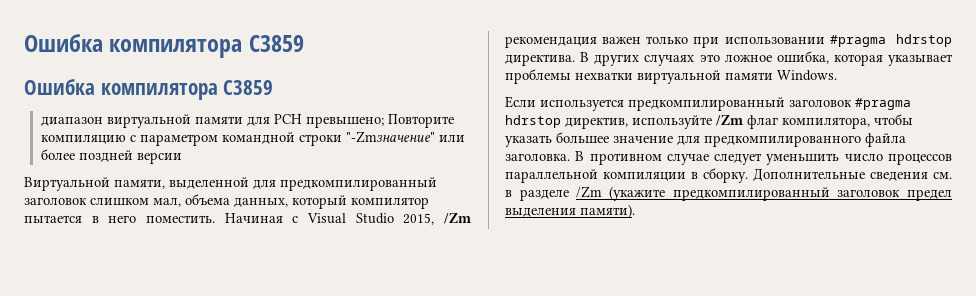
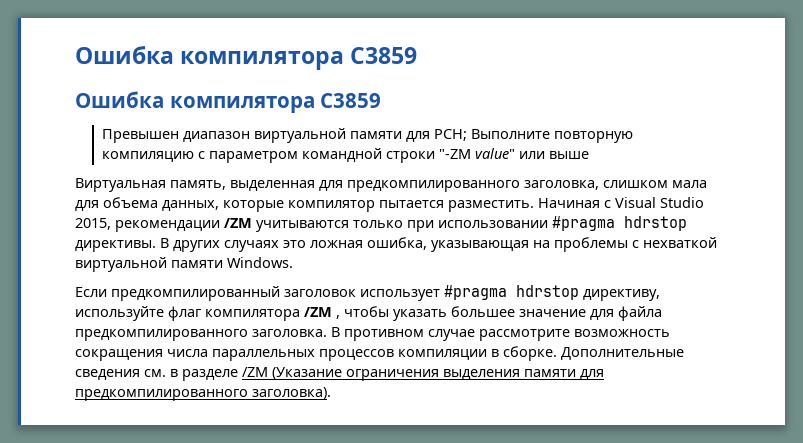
(274, 87) none -> [102,129,180,143] Превышен
[273,114,454,128] PCH превышено; Повторите -> [434,129,634,143] PCH; Выполните повторную
[345,131,465,143] [40,149,182,164] [24,177,437,191] [24,197,181,207] "-Zmзначение" или более поздней версии // Виртуальной памяти, выделенной для предкомпилированный заголовок слишком мал, -> [439,148,590,159] [75,178,707,192] [75,200,99,211] "-ZM value" или выше // Виртуальная память, выделенная для предкомпилированного заголовка, слишком мала для
[292,195,347,209] который -> [223,200,284,212] которые
[91,215,215,223] в него поместить. -> [448,200,534,212] разместить.
[444,212,472,224] [505,36,642,48] /Zm рекомендация важен -> [115,218,349,232] рекомендации /ZM учитываются
[505,54,575,66] директива. -> [75,240,156,252] директивы.
[724,51,953,66] [505,69,633,84] ложное ошибка, которая указывает проблемы нехватки -> [310,237,717,252] ложная ошибка, указывающая на проблемы с нехваткой
[540,97,911,111] [505,114,870,129] используется предкомпилированный заголовок #pragma hdrstop директив, используйте /Zm флаг компилятора, -> [111,285,660,301] [75,306,340,321] предкомпилированный заголовок использует #pragma hdrstop директиву, используйте флаг компилятора /ZM ,
[704,133,906,147] предкомпилированного файла -> [618,306,662,321] [75,329,248,341] файла предкомпилированного
[714,153,952,165] [505,169,598,183] следует уменьшить число процессов параллельной -> [479,329,670,341] [75,349,394,361] рассмотрите возможность сокращения числа параллельных процессов
[703,168,748,183] сборку. -> [503,346,557,361] сборке.
[576,186,952,201] [505,204,635,218] /Zm (укажите предкомпилированный заголовок предел выделения памяти). -> [242,367,604,381] [75,387,331,401] /ZM (Указание ограничения выделения памяти для предкомпилированного заголовка).

